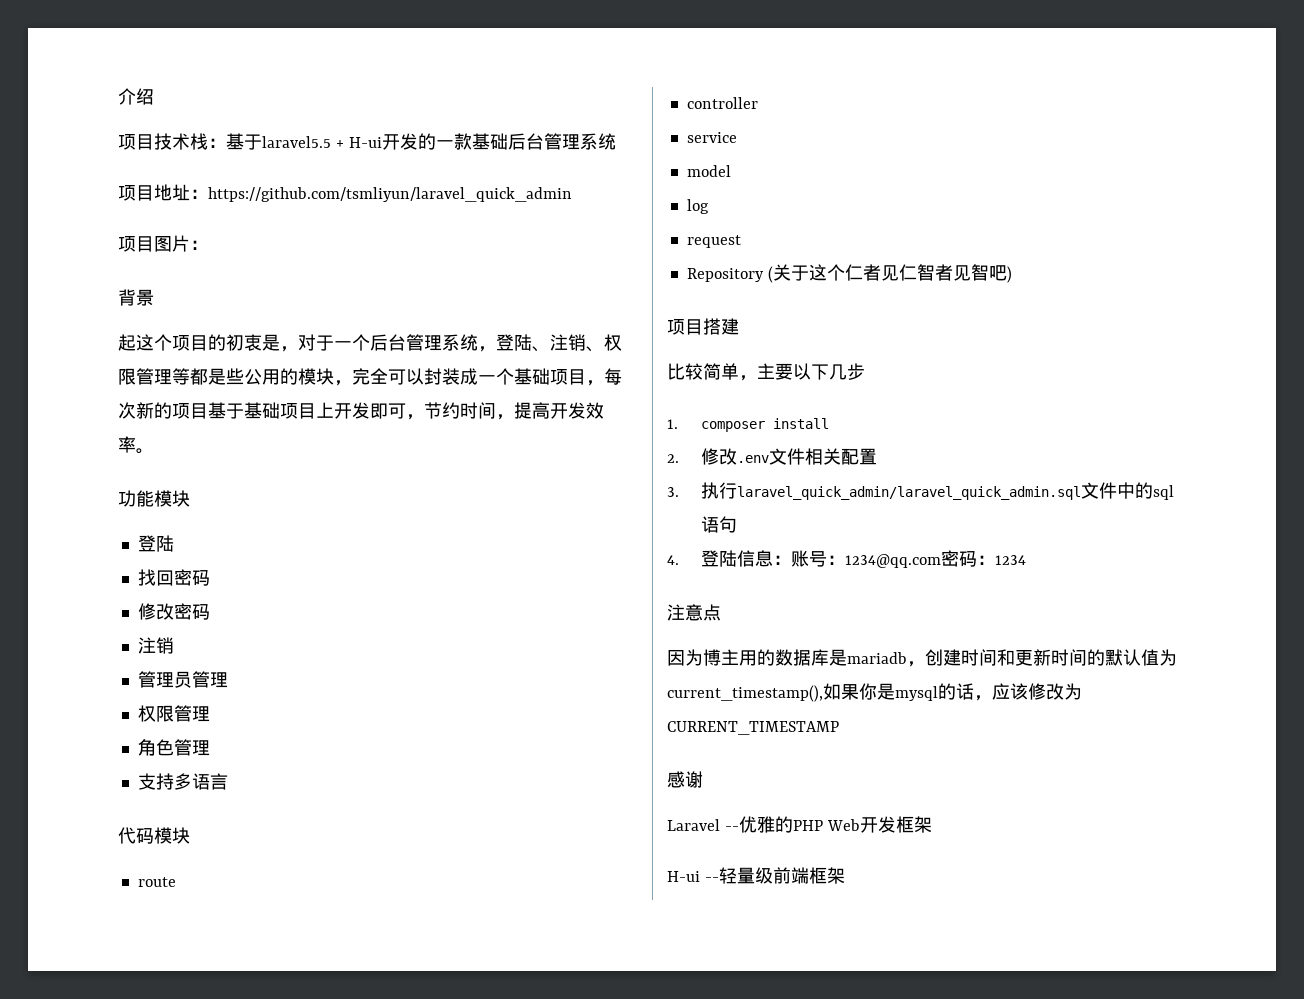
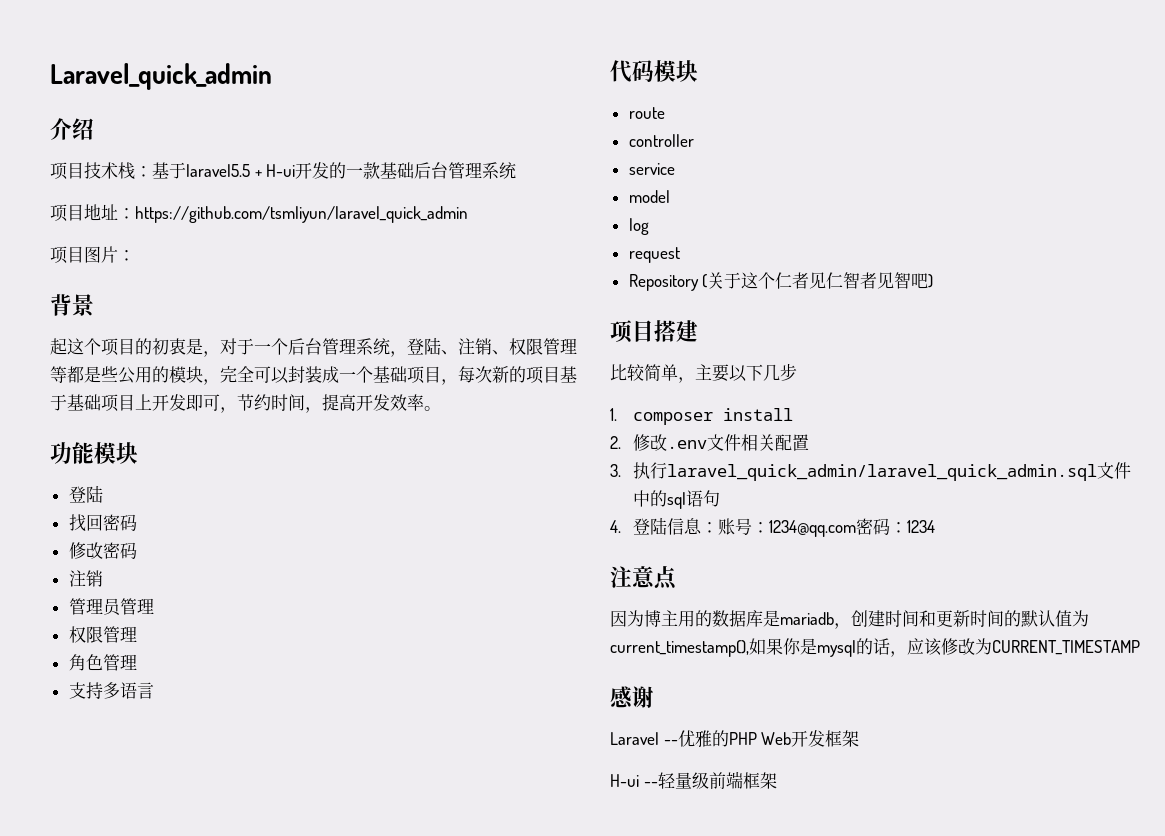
(118, 96) none -> [50,63,272,90] Laravel_quick_admin //

